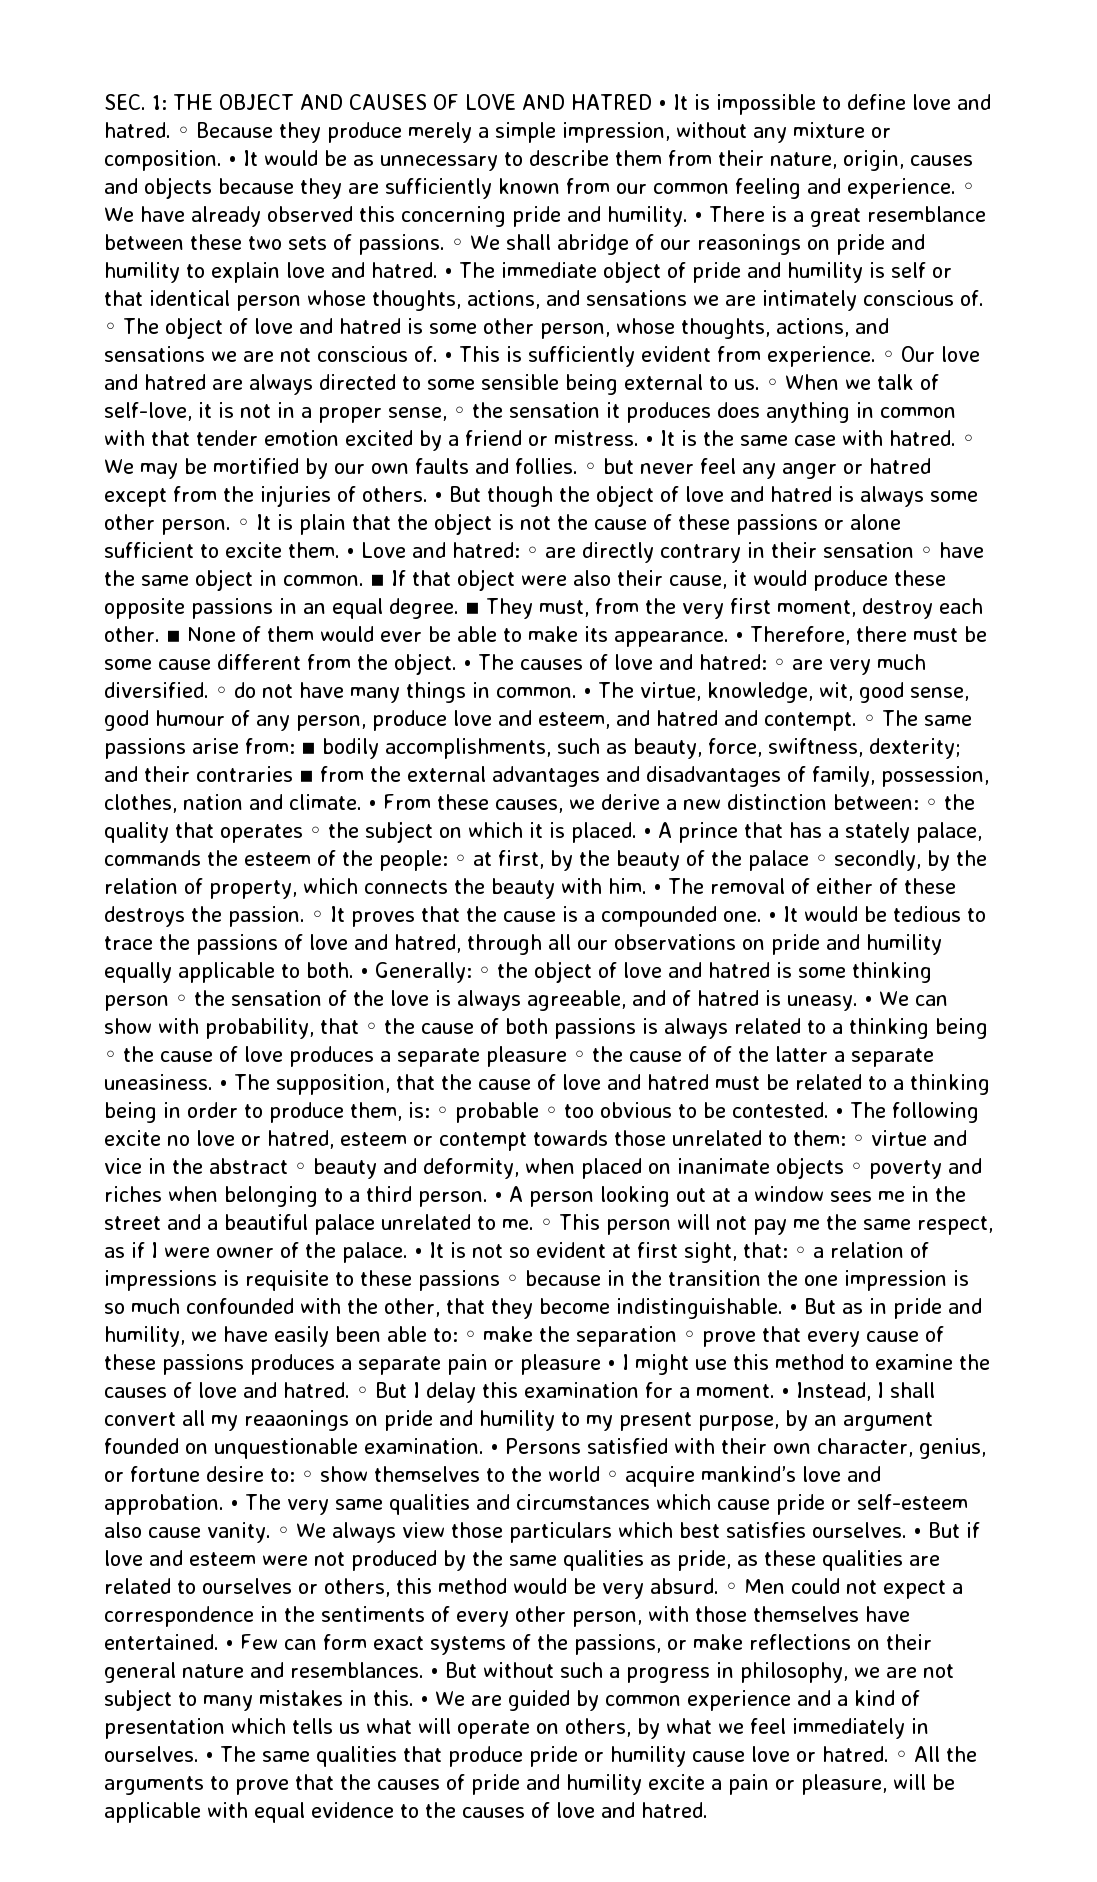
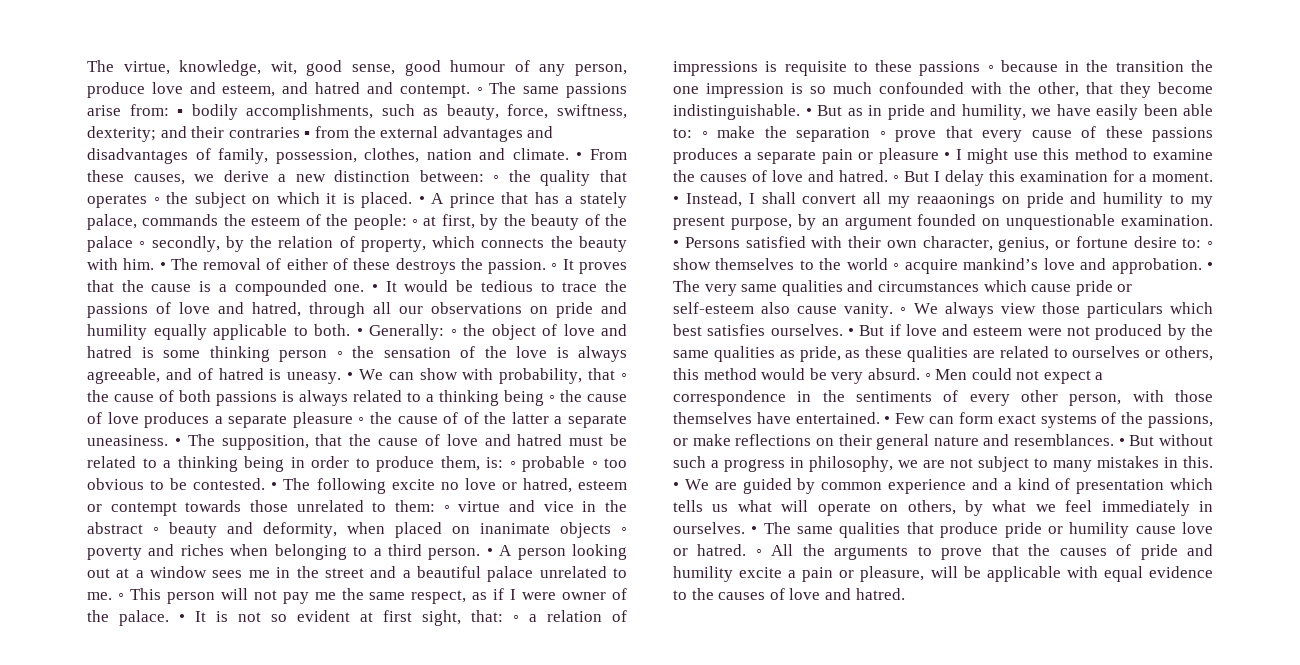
[104,94,991,115] [104,122,891,143] [104,150,973,171] [104,177,975,199] [104,206,986,227] [104,234,925,255] [104,261,952,283] [104,290,984,311] [104,317,889,339] [104,346,980,367] [104,374,939,395] [104,402,956,423] [104,430,975,451] [104,458,931,479] [104,485,978,507] [104,513,901,535] [104,542,984,563] [104,569,946,591] [104,598,983,619] [104,626,987,647] [104,653,926,675] [104,682,592,703] SEC. 1: THE OBJECT AND CAUSES OF LOVE AND HATRED • It is impossible to define love and hatred. ◦ Because they produce merely a simple impression, without any mixture or composition. • It would be as unnecessary to describe them from their nature, origin, causes and objects because they are sufficiently known from our common feeling and experience. ◦ We have already observed this concerning pride and humility. • There is a great resemblance between these two sets of passions. ◦ We shall abridge of our reasonings on pride and humility to explain love and hatred. • The immediate object of pride and humility is self or that identical person whose thoughts, actions, and sensations we are intimately conscious of. ◦ The object of love and hatred is some other person, whose thoughts, actions, and sensations we are not conscious of. • This is sufficiently evident from experience. ◦ Our love and hatred are always directed to some sensible being external to us. ◦ When we talk of self-love, it is not in a proper sense, ◦ the sensation it produces does anything in common with that tender emotion excited by a friend or mistress. • It is the same case with hatred. ◦ We may be mortified by our own faults and follies. ◦ but never feel any anger or hatred except from the injuries of others. • But though the object of love and hatred is always some other person. ◦ It is plain that the object is not the cause of these passions or alone sufficient to excite them. • Love and hatred: ◦ are directly contrary in their sensation ◦ have the same object in common. ▪ If that object were also their cause, it would produce these opposite passions in an equal degree. ▪ They must, from the very first moment, destroy each other. ▪ None of them would ever be able to make its appearance. • Therefore, there must be some cause different from the object. • The causes of love and hatred: ◦ are very much diversified. ◦ do not have many things in common. • -> (87, 66) none

